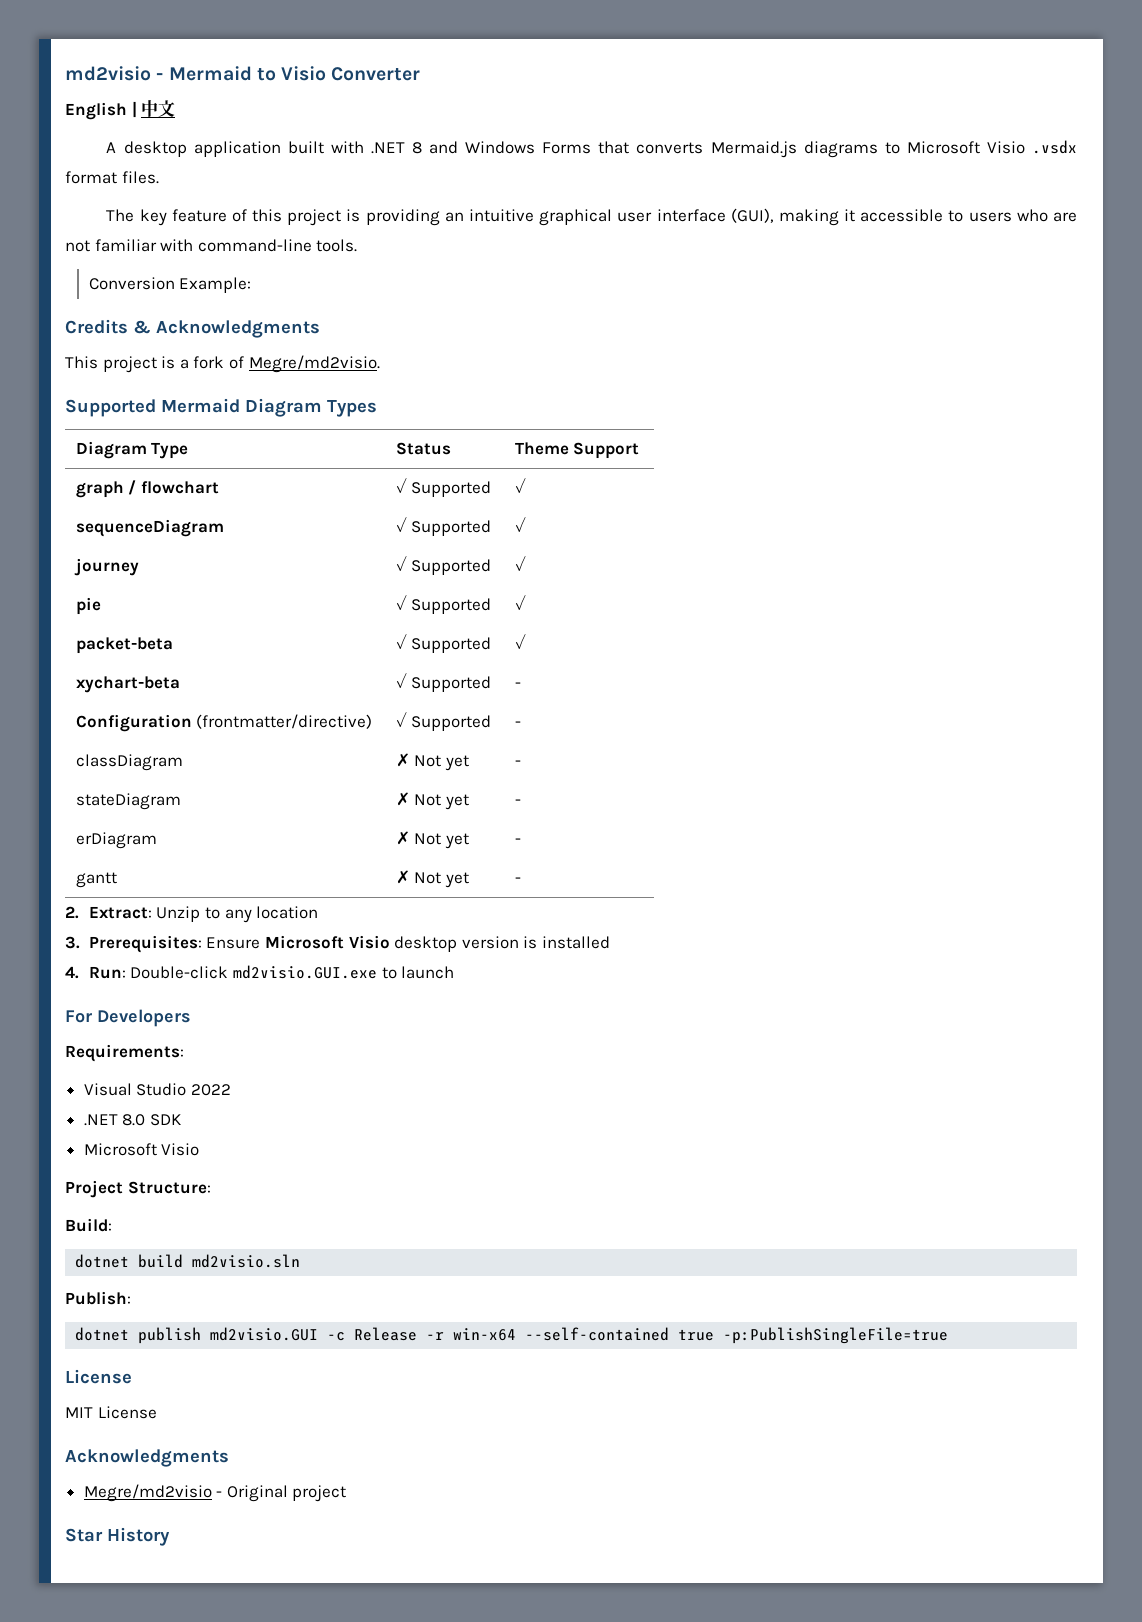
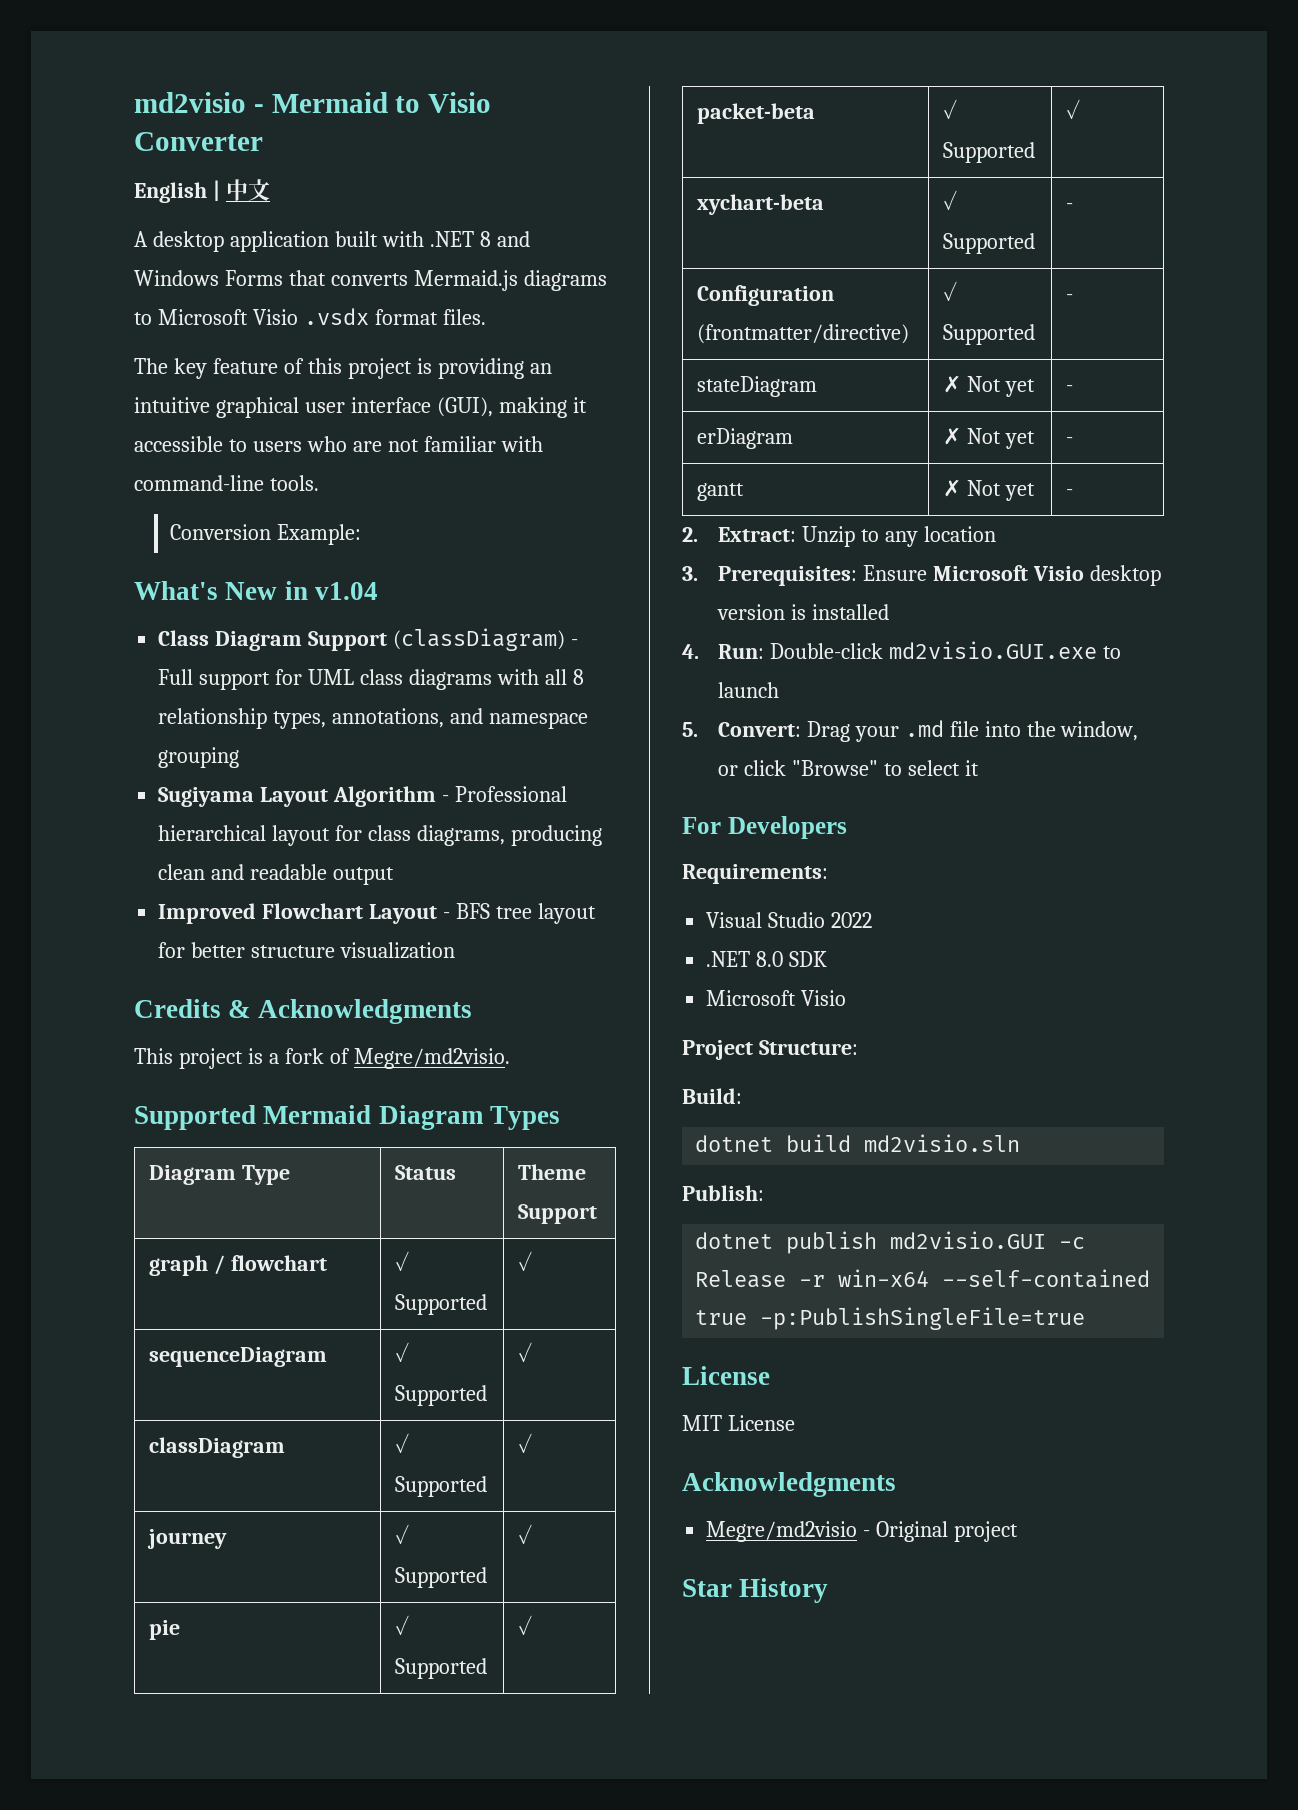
(252, 285) none -> [134,581,378,600] [158,628,578,651] [158,669,584,690] [158,708,588,729] [158,747,240,768] [158,786,567,807] [158,825,602,846] [158,864,395,885] [158,903,596,924] [158,942,456,959] // What's New in v1.04 // Class Diagram Support (classDiagram) - Full support for UML class diagrams with all 8 relationship types, annotations, and namespace grouping // Sugiyama Layout Algorithm - Professional hierarchical layout for class diagrams, producing clean and readable output // Improved Flowchart Layout - BFS tree layout for better structure visualization
(526, 524) none -> [148,1437,285,1458] [394,1433,409,1453] [394,1476,487,1497] [517,1433,532,1453] // classDiagram | ✓ Supported | ✓
[75,754,183,771] [395,753,469,771] [514,760,521,766] // classDiagram | ✗ Not yet | - -> (1073, 297) none
(455, 972) none -> [682,720,1139,742] [717,760,979,776] // 5. Convert: Drag your .md file into the window, or click "Browse" to select it

